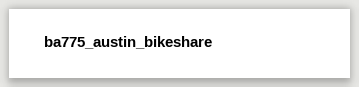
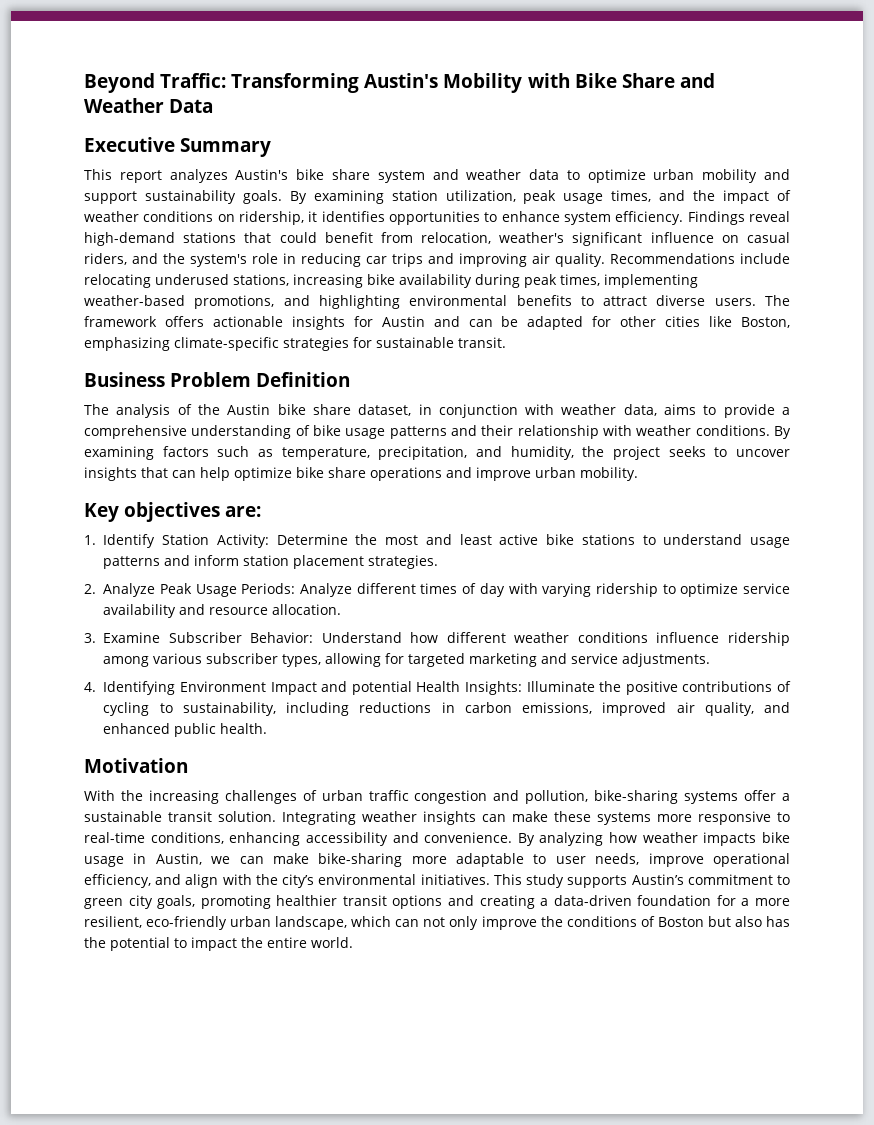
[44,36,212,49] ba775_austin_bikeshare -> [84,73,716,93] [84,98,214,113] [84,137,272,157] [84,169,791,183] [84,190,791,204] [84,211,791,225] [84,232,790,246] [84,253,790,267] [84,274,698,288] [84,295,790,309] [84,316,791,330] [84,337,506,351] [84,372,351,387] [84,404,790,418] [84,425,791,439] [84,446,790,460] [84,467,638,481] [84,502,262,522] [84,534,790,548] [103,555,439,569] [84,583,790,597] [103,604,342,618] [84,632,791,646] [103,653,711,667] [84,681,791,695] [103,702,790,716] [103,723,268,737] [84,758,188,773] [84,790,790,804] [84,811,790,825] [84,832,790,846] [84,853,790,867] [84,874,791,888] [84,895,790,909] [84,916,791,930] [84,937,353,951] Beyond Traffic: Transforming Austin's Mobility with Bike Share and Weather Data // Executive Summary // This report analyzes Austin's bike share system and weather data to optimize urban mobility and support sustainability goals. By examining station utilization, peak usage times, and the impact of weather conditions on ridership, it identifies opportunities to enhance system efficiency. Findings reveal high-demand stations that could benefit from relocation, weather's significant influence on casual riders, and the system's role in reducing car trips and improving air quality. Recommendations include relocating underused stations, increasing bike availability during peak times, implementing weather-based promotions, and highlighting environmental benefits to attract diverse users. The framework offers actionable insights for Austin and can be adapted for other cities like Boston, emphasizing climate-specific strategies for sustainable transit. // Business Problem Definition // The analysis of the Austin bike share dataset, in conjunction with weather data, aims to provide a comprehensive understanding of bike usage patterns and their relationship with weather conditions. By examining factors such as temperature, precipitation, and humidity, the project seeks to uncover insights that can help optimize bike share operations and improve urban mobility. // Key objectives are: // 1. Identify Station Activity: Determine the most and least active bike stations to understand usage patterns and inform station placement strategies. // 2. Analyze Peak Usage Periods: Analyze different times of day with varying ridership to optimize service availability and resource allocation. // 3. Examine Subscriber Behavior: Understand how different weather conditions influence ridership among various subscriber types, allowing for targeted marketing and service adjustments. // 4. Identifying Environment Impact and potential Health Insights: Illuminate the positive contributions of cycling to sustainability, including reductions in carbon emissions, improved air quality, and enhanced public health. // Motivation // With the increasing challenges of urban traffic congestion and pollution, bike-sharing systems offer a sustainable transit solution. Integrating weather insights can make these systems more responsive to real-time conditions, enhancing accessibility and convenience. By analyzing how weather impacts bike usage in Austin, we can make bike-sharing more adaptable to user needs, improve operational efficiency, and align with the city’s environmental initiatives. This study supports Austin’s commitment to green city goals, promoting healthier transit options and creating a data-driven foundation for a more resilient, eco-friendly urban landscape, which can not only improve the conditions of Boston but also has the potential to impact the entire world.

